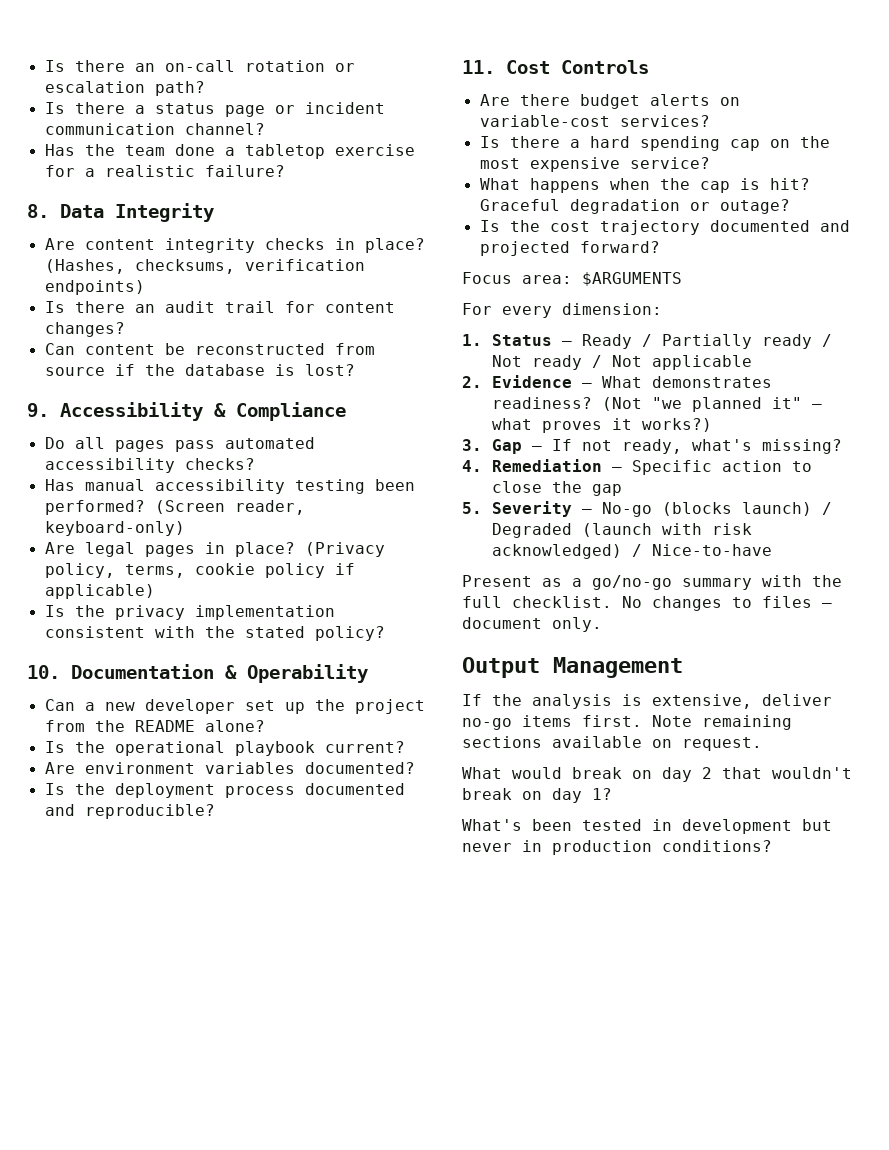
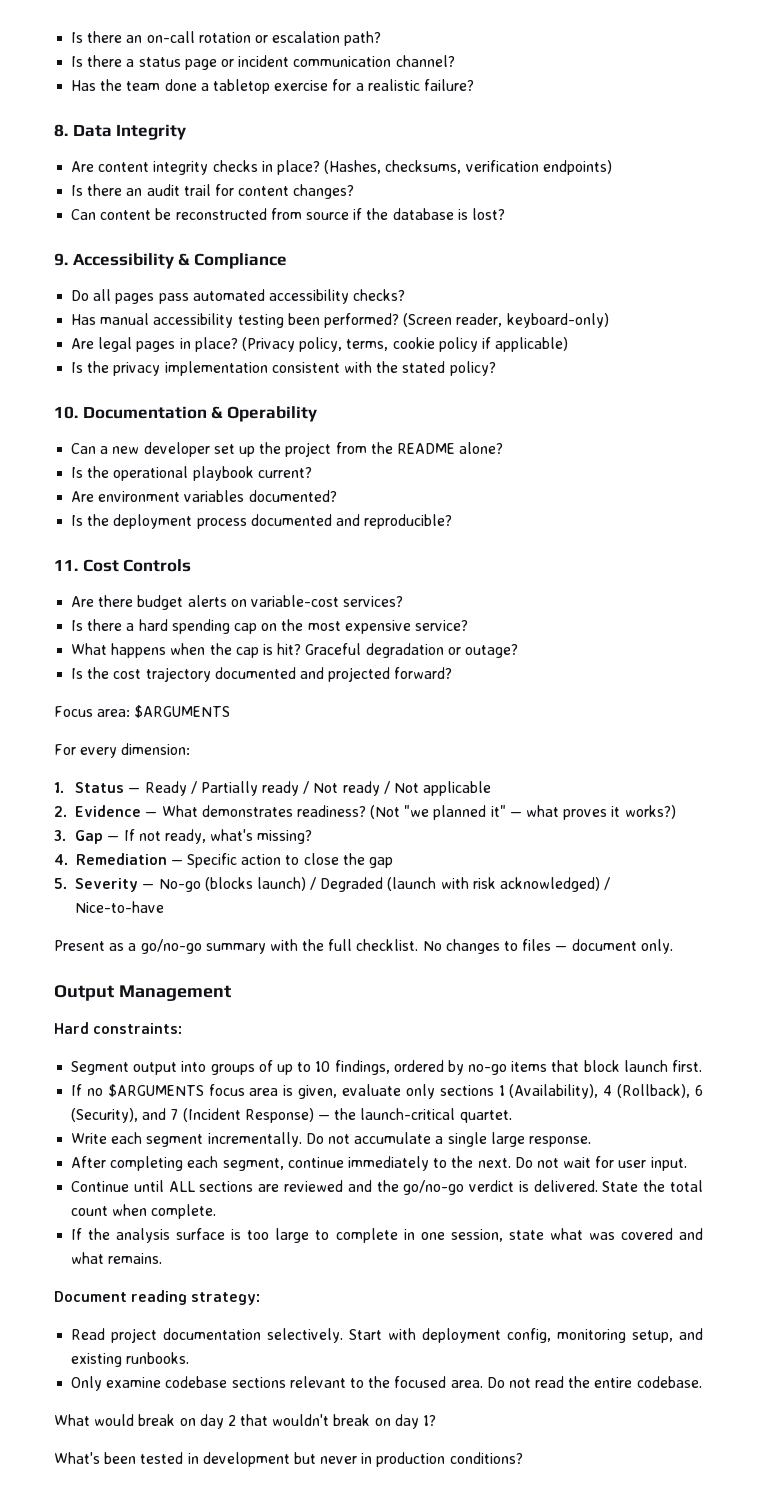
[462,694,832,709] [462,715,792,730] [462,736,762,751] If the analysis is extensive, deliver no-go items first. Note remaining sections available on request. -> [54,1022,183,1034] [71,1060,703,1075] [71,1084,704,1099] [71,1108,512,1123] [71,1132,591,1147] [71,1156,687,1171] [71,1180,703,1195] [71,1204,217,1219] [71,1228,703,1243] [71,1252,163,1264] [54,1290,261,1305] [71,1328,703,1343] [71,1352,190,1367] [71,1376,702,1391] Hard constraints: // Segment output into groups of up to 10 findings, ordered by no-go items that block launch first. // If no $ARGUMENTS focus area is given, evaluate only sections 1 (Availability), 4 (Rollback), 6 (Security), and 7 (Incident Response) — the launch-critical quartet. // Write each segment incrementally. Do not accumulate a single large response. // After completing each segment, continue immediately to the next. Do not wait for user input. // Continue until ALL sections are reviewed and the go/no-go verdict is delivered. State the total count when complete. // If the analysis surface is too large to complete in one session, state what was covered and what remains. // Document reading strategy: // Read project documentation selectively. Start with deployment config, monitoring setup, and existing runbooks. // Only examine codebase sections relevant to the focused area. Do not read the entire codebase.

